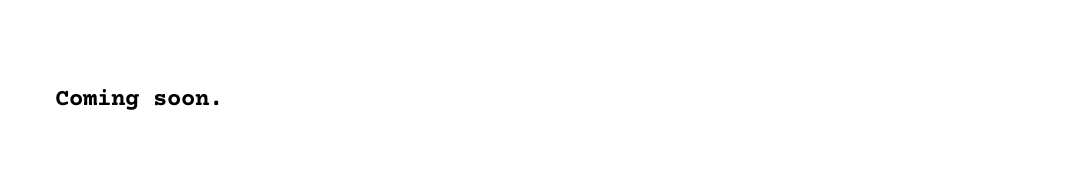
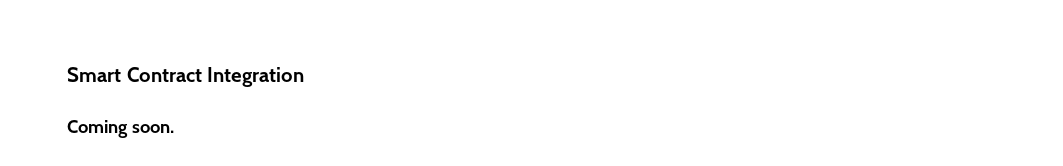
(55, 99) none -> [67,67,305,87] Smart Contract Integration //

